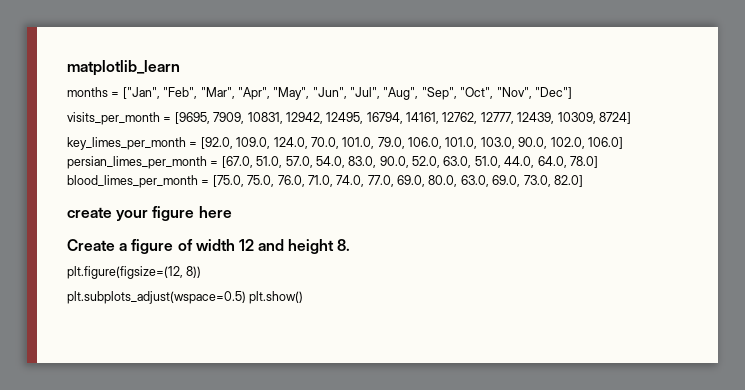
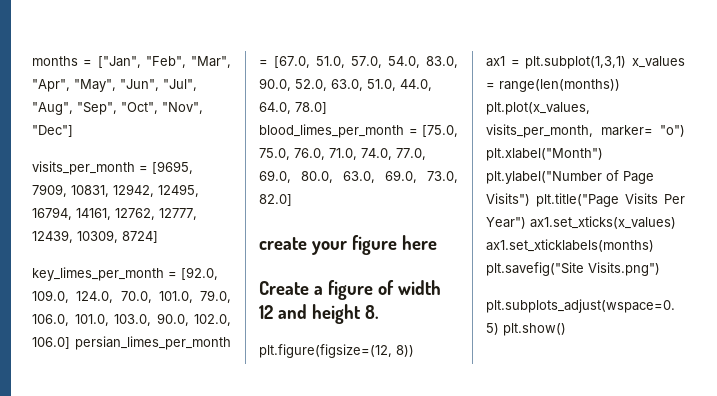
[67,60,180,76] matplotlib_learn // -> (32, 61) none
(202, 272) none -> [486,56,685,69] [486,79,620,92] [486,102,590,115] [486,124,685,138] [486,148,603,161] [486,170,654,184] [486,193,685,207] [486,216,676,229] [486,239,654,252] [486,262,660,276] // ax1 = plt.subplot(1,3,1) x_values = range(len(months)) plt.plot(x_values, visits_per_month, marker= "o") plt.xlabel("Month") plt.ylabel("Number of Page Visits") plt.title("Page Visits Per Year") ax1.set_xticks(x_values) ax1.set_xticklabels(months) plt.savefig("Site Visits.png")

